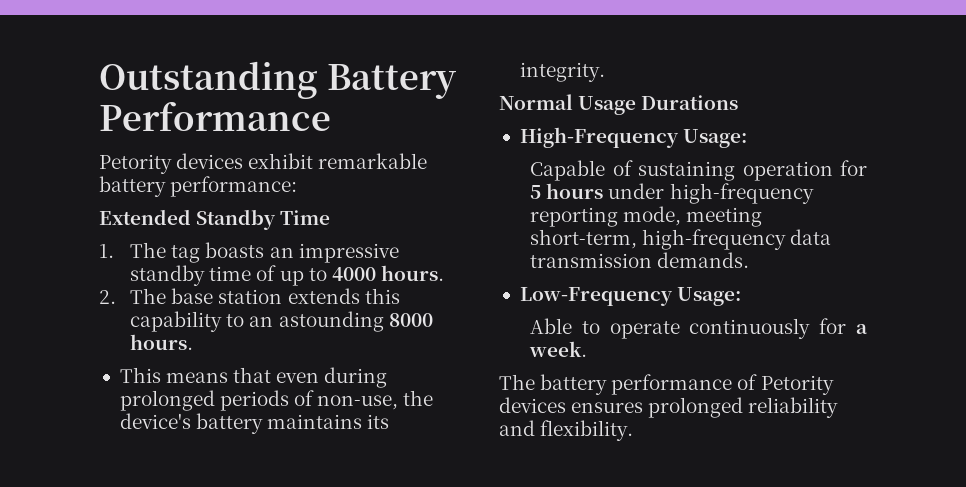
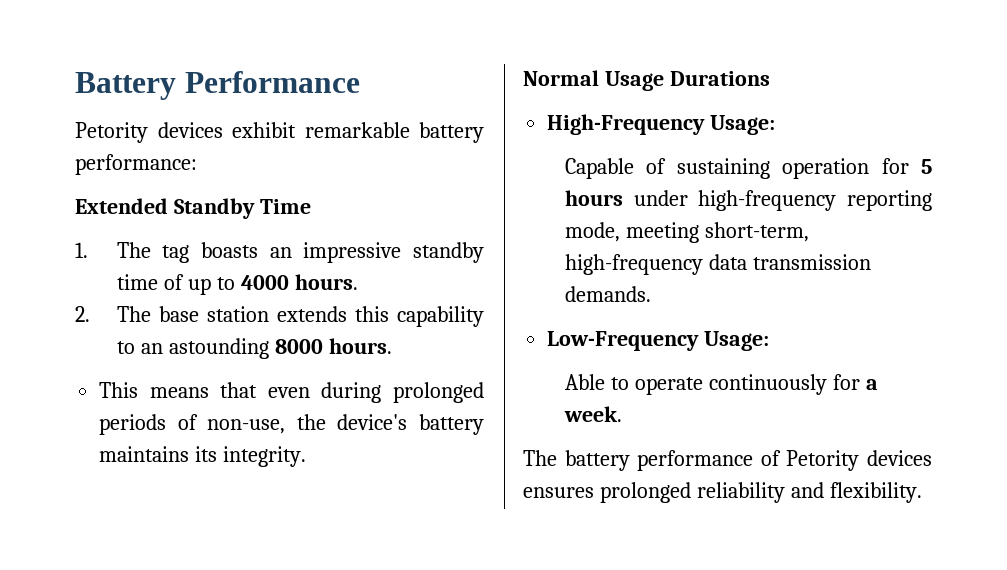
[99,61,318,99] Outstanding -> (75, 86) none

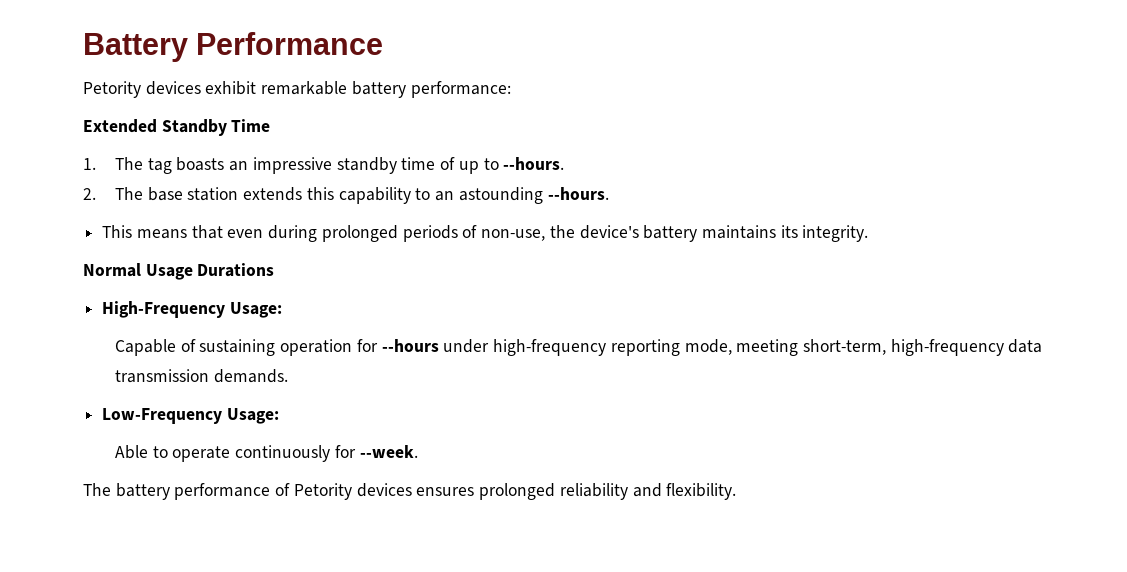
[240,274,358,290] 4000 hours. -> [503,157,565,170] --hours.
[274,338,392,354] 8000 hours. -> [547,187,609,200] --hours.
[921,159,932,174] [564,190,623,206] 5 hours -> [381,339,439,352] --hours
[865,379,878,390] [563,406,622,422] a week. -> [359,445,418,458] --week.

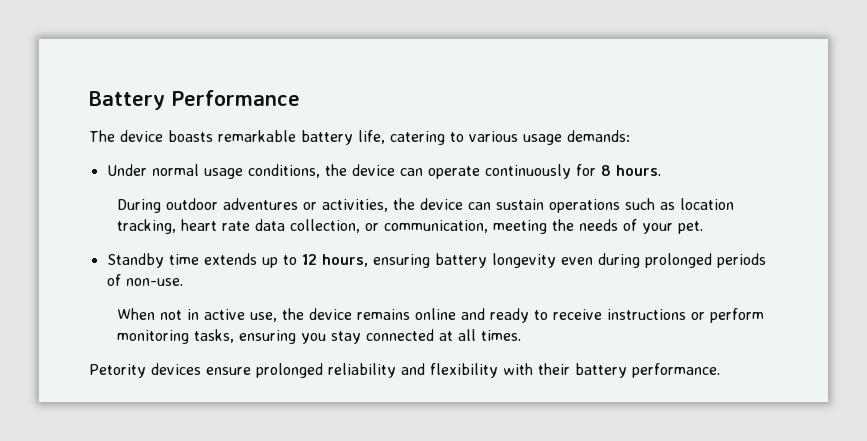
[83,81,511,98] [83,119,271,136] [83,157,565,174] [83,187,609,204] [102,225,223,239] Petority devices exhibit remarkable battery performance: // Extended Standby Time // 1. The tag boasts an impressive standby time of up to --hours. // 2. The base station extends this capability to an astounding --hours. // This means that -> [89,130,630,145] [106,164,661,179] [116,198,734,213] [116,219,703,234] [106,253,556,268] The device boasts remarkable battery life, catering to various usage demands: // Under normal usage conditions, the device can operate continuously for 8 hours. // During outdoor adventures or activities, the device can sustain operations such as location tracking, heart rate data collection, or communication, meeting the needs of your pet. // Standby time extends up to 12 hours, ensuring battery longevity
[481,225,869,242] [83,263,275,280] [102,301,282,318] [115,339,1043,356] [115,369,288,383] [102,408,279,424] [115,445,418,462] [83,483,475,500] non-use, the device's battery maintains its integrity. // Normal Usage Durations // High-Frequency Usage: // Capable of sustaining operation for --hours under high-frequency reporting mode, meeting short-term, high-frequency data transmission demands. // Low-Frequency Usage: // Able to operate continuously for --week. // The battery performance of Petority devices ensures -> [125,278,183,286] [116,308,764,323] [116,329,521,344] [89,363,251,378] non-use. // When not in active use, the device remains online and ready to receive instructions or perform monitoring tasks, ensuring you stay connected at all times. // Petority devices ensure
[666,483,737,500] flexibility. -> [430,363,720,378] flexibility with their battery performance.

